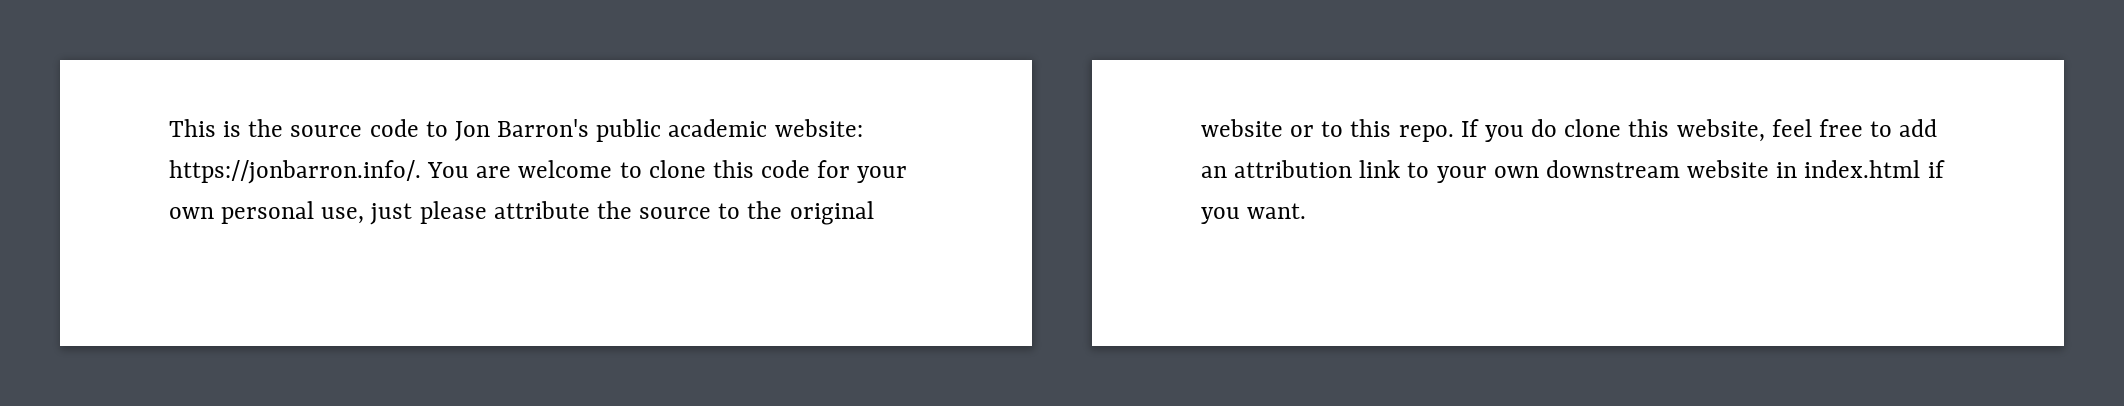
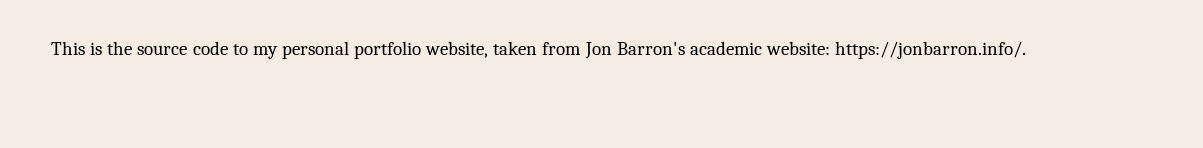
(448, 129) none -> [252,41,582,59] my personal portfolio website, taken from
[596,119,662,142] public -> (685, 48) none
[427,160,908,183] [169,201,874,225] [1201,119,1938,142] [1201,160,1945,183] [1201,203,1307,224] You are welcome to clone this code for your own personal use, just please attribute the source to the original website or to this repo. If you do clone this website, feel free to add an attribution link to your own downstream website in index.html if you want. -> (1027, 50) none

